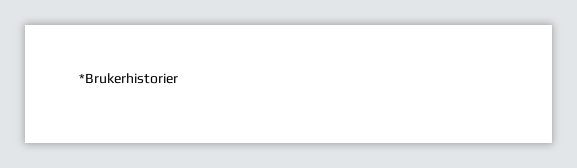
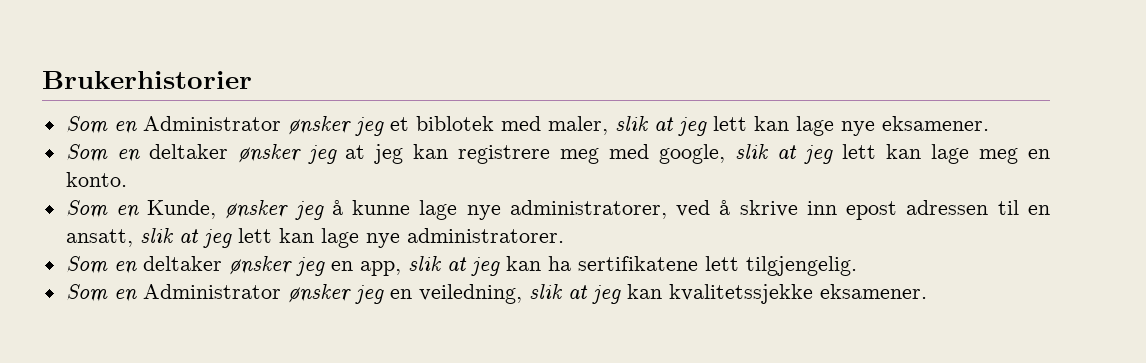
[79,73,178,84] *Brukerhistorier -> [42,71,252,89] [65,116,989,136] [65,144,1051,164] [65,172,127,187] [65,200,1050,220] [65,228,564,248] [65,256,857,276] [65,284,927,304] Brukerhistorier // Som en Administrator ønsker jeg et biblotek med maler, slik at jeg lett kan lage nye eksamener. // Som en deltaker ønsker jeg at jeg kan registrere meg med google, slik at jeg lett kan lage meg en konto. // Som en Kunde, ønsker jeg å kunne lage nye administratorer, ved å skrive inn epost adressen til en ansatt, slik at jeg lett kan lage nye administratorer. // Som en deltaker ønsker jeg en app, slik at jeg kan ha sertifikatene lett tilgjengelig. // Som en Administrator ønsker jeg en veiledning, slik at jeg kan kvalitetssjekke eksamener.

